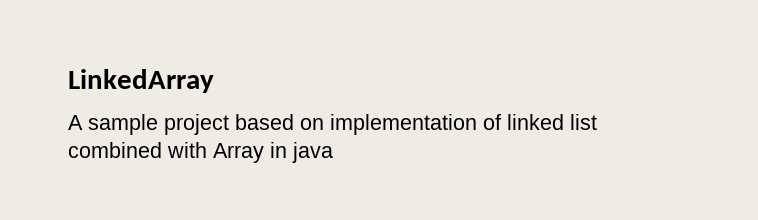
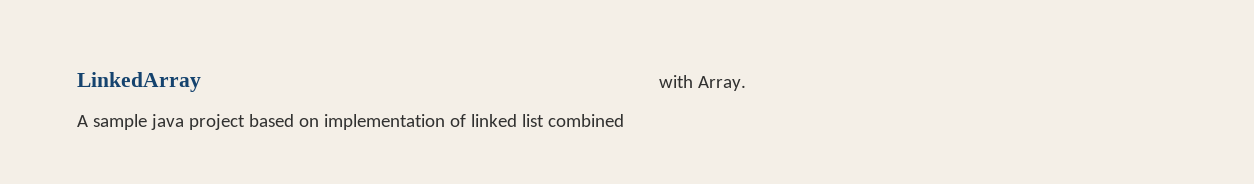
(158, 124) none -> [150,114,184,130] java
[213,142,333,163] Array in java -> [697,76,746,91] Array.

